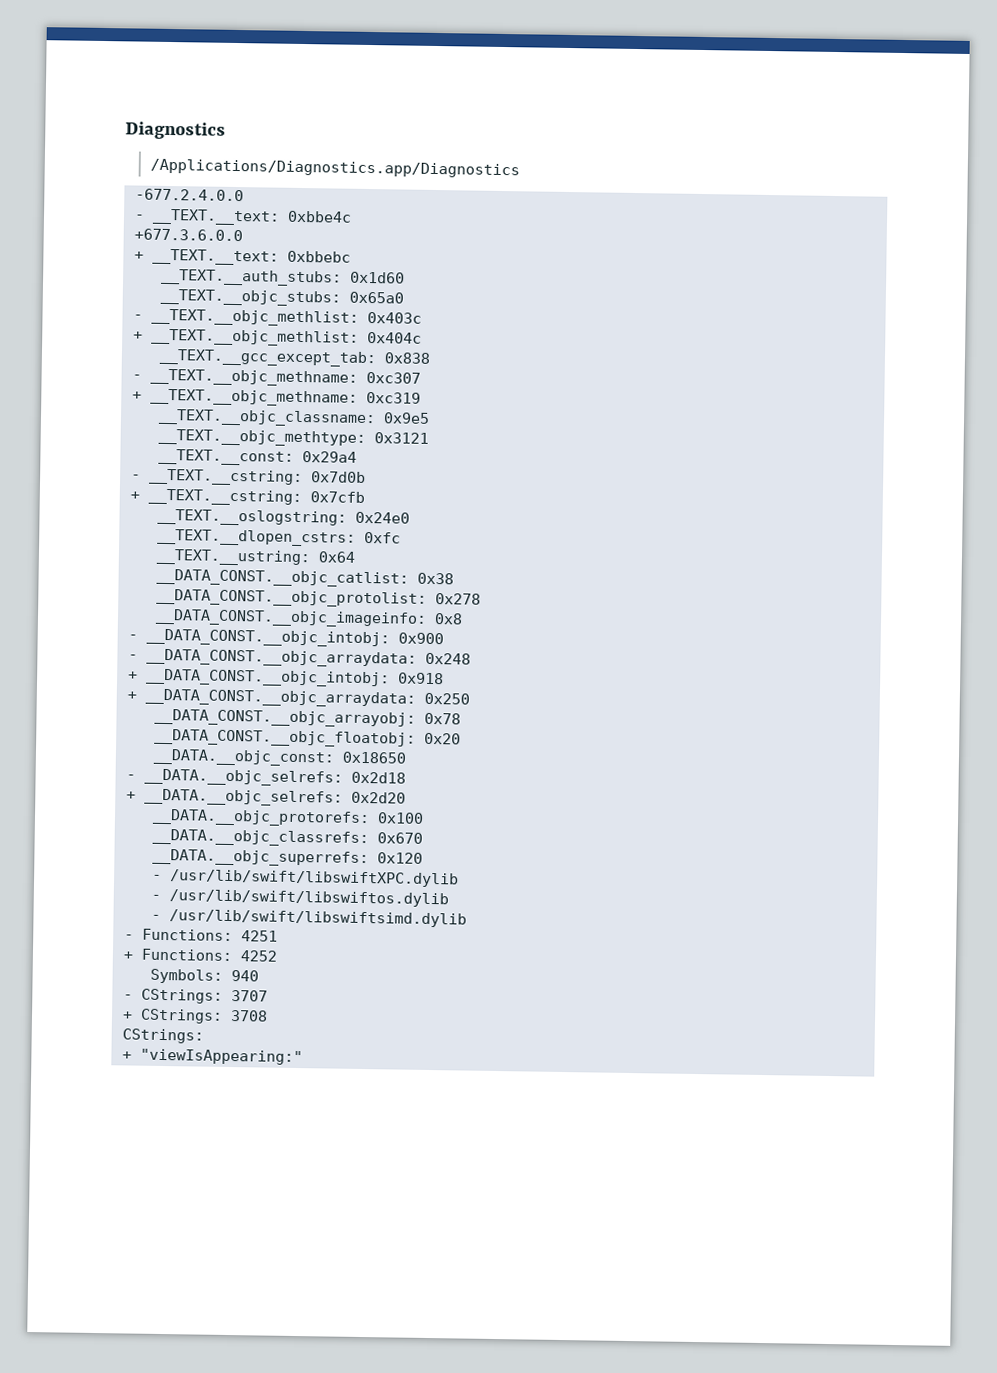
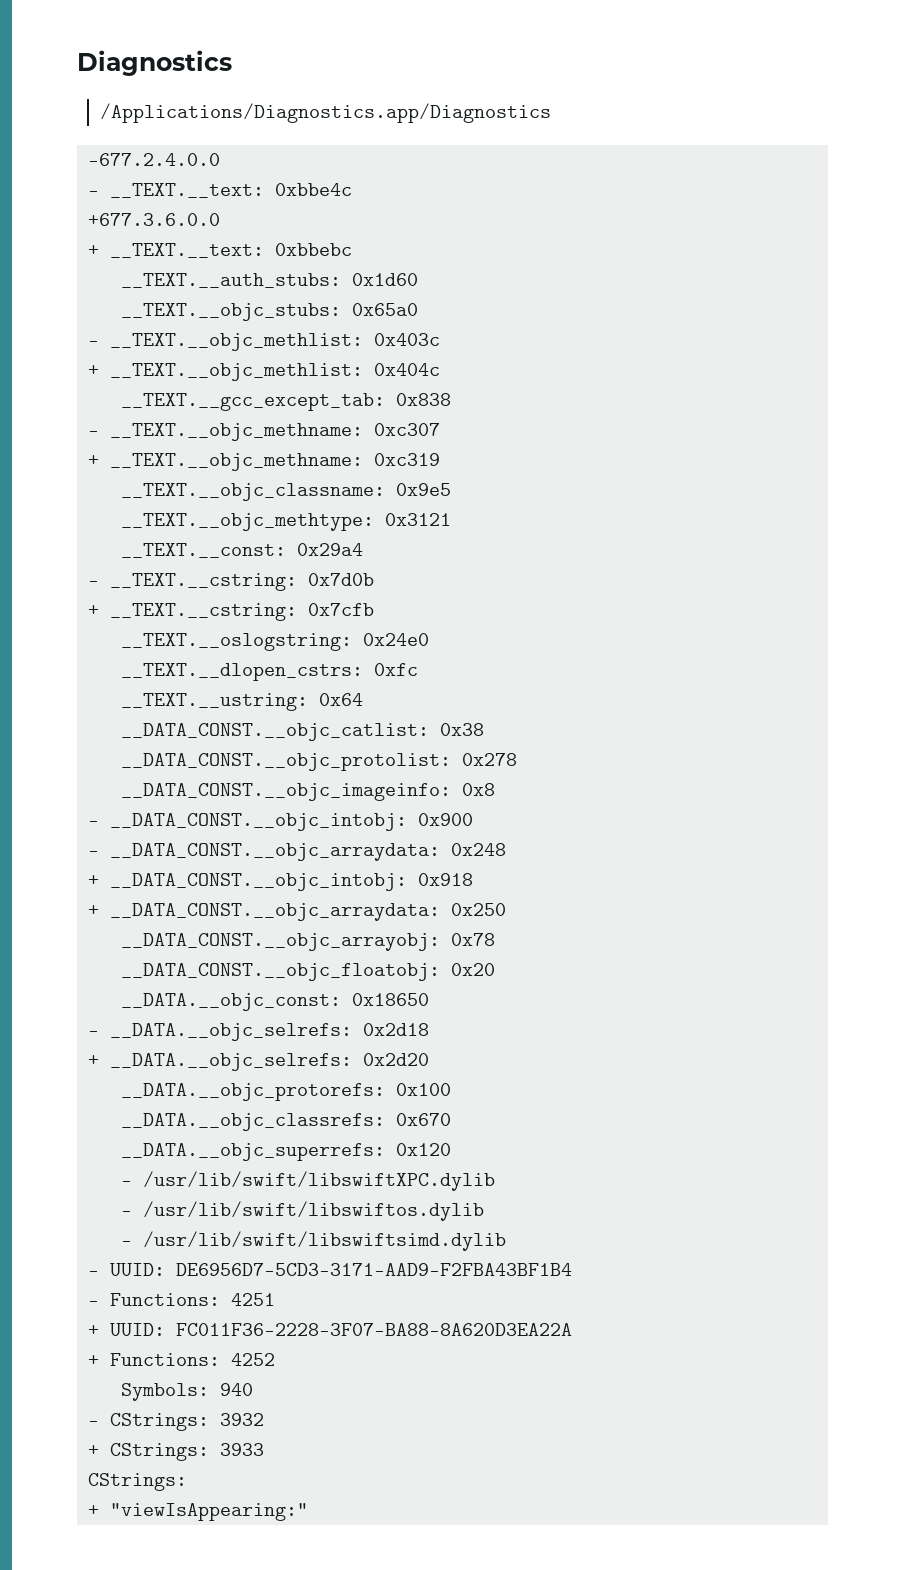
(468, 918) none -> [88,1263,573,1276] // - UUID: DE6956D7-5CD3-3171-AAD9-F2FBA43BF1B4
(279, 936) none -> [88,1323,573,1336] // + UUID: FC011F36-2228-3F07-BA88-8A620D3EA22A
[231,990,269,1002] 3707 -> [220,1413,265,1426] 3932
[230,1010,269,1022] 3708 -> [220,1443,265,1456] 3933

